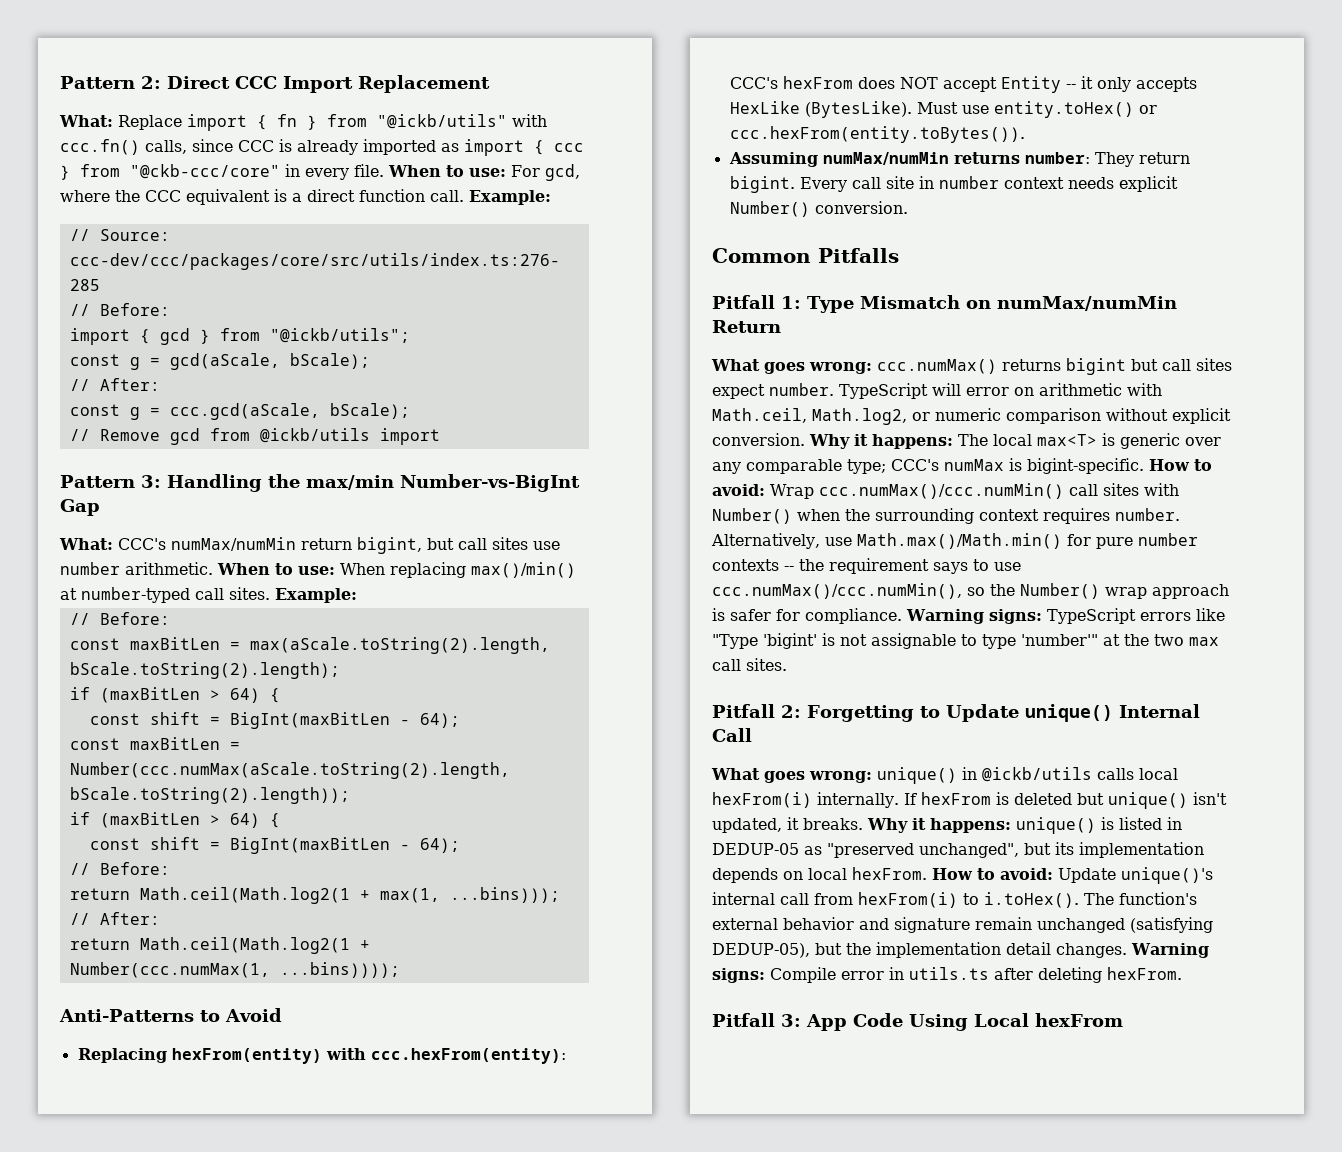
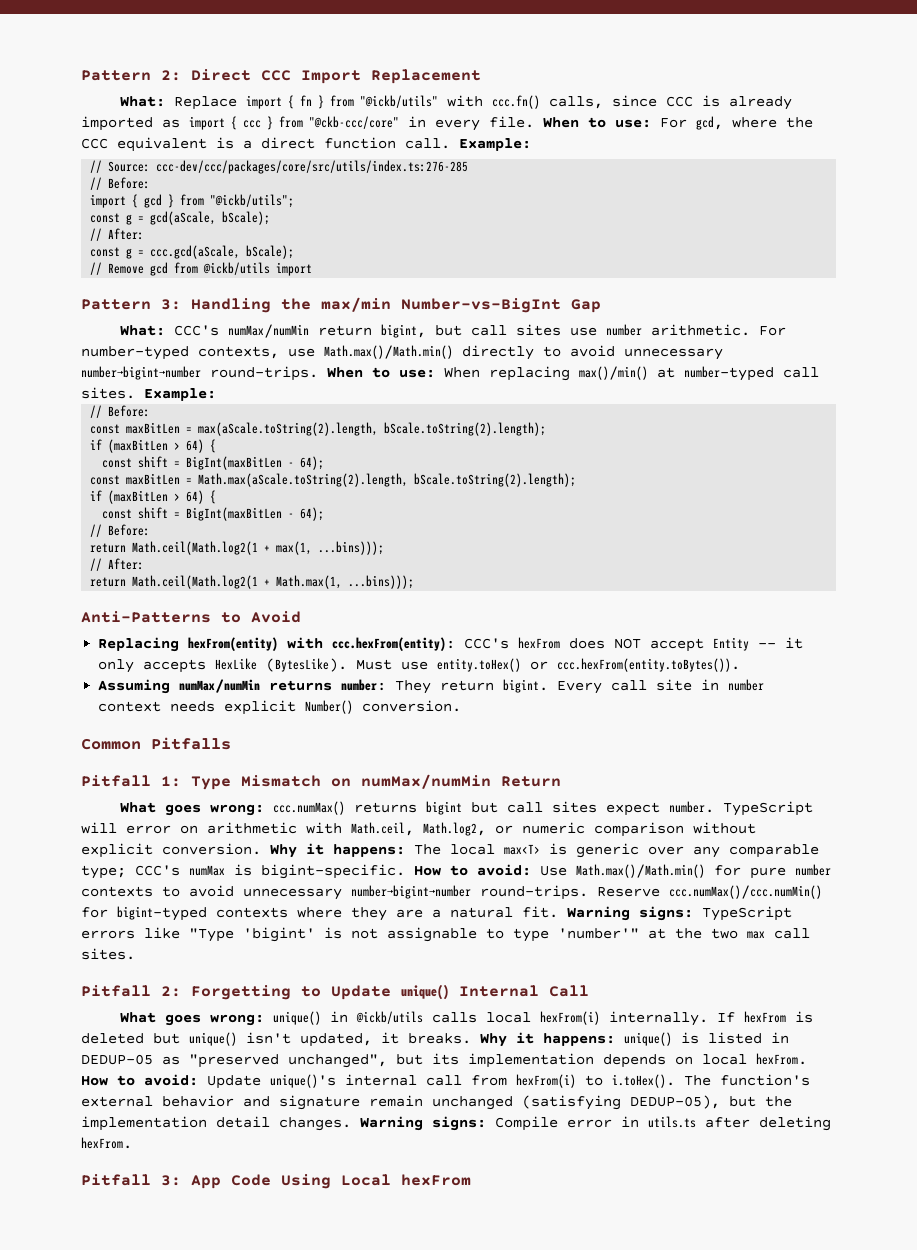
(213, 568) none -> [758,326,786,336] [81,345,723,360] [81,366,318,381] For number-typed contexts, use Math.max()/Math.min() directly to avoid unnecessary number→bigint→number round-trips.
[69,762,510,779] [69,787,350,804] Number(ccc.numMax(aScale.toString(2).length, bScale.toString(2).length)); -> [198,473,577,487] Math.max(aScale.toString(2).length, bScale.toString(2).length);
[69,962,400,978] Number(ccc.numMax(1, ...bins)))); -> [276,575,415,589] Math.max(1, ...bins)));
[770,483,1179,499] [712,508,1180,524] [711,533,852,549] Wrap ccc.numMax()/ccc.numMin() call sites with Number() when the surrounding context requires number. Alternatively, use -> [540,865,567,876] Use
[784,558,1021,574] [712,583,1229,599] [712,608,902,624] -- the requirement says to use ccc.numMax()/ccc.numMin(), so the Number() wrap approach is safer for compliance. -> [162,885,822,900] [81,906,558,921] to avoid unnecessary number→bigint→number round-trips. Reserve ccc.numMax()/ccc.numMin() for bigint-typed contexts where they are a natural fit.

